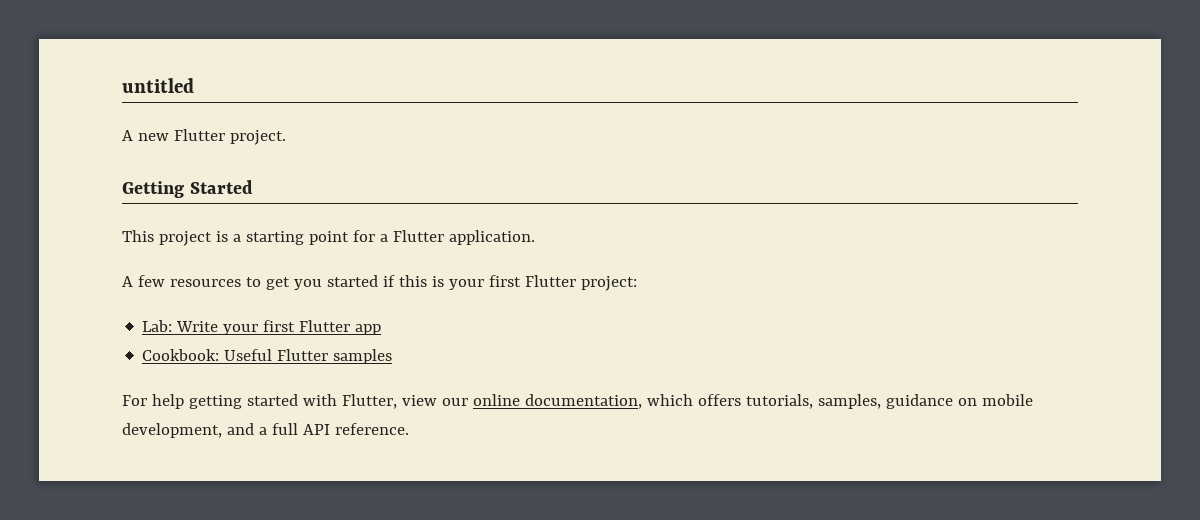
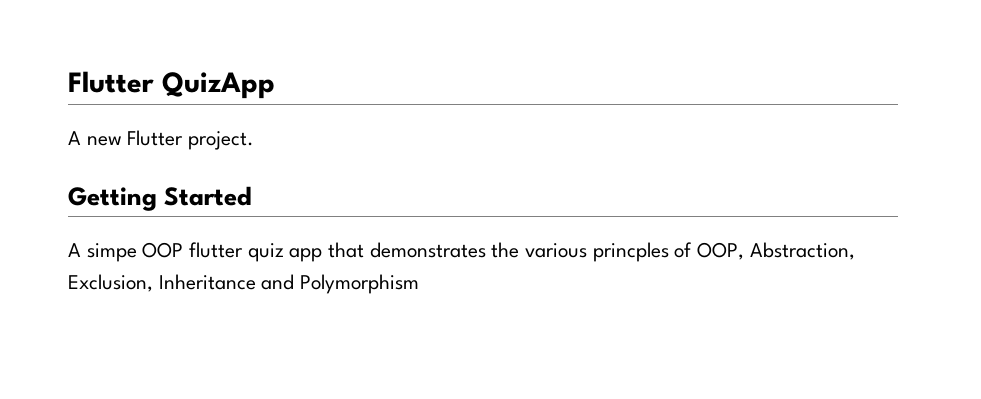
[122,78,194,93] untitled -> [68,71,275,99] Flutter QuizApp
[122,230,535,246] [122,275,637,291] [142,320,382,335] [142,349,393,364] [122,394,1033,409] [122,423,409,438] This project is a starting point for a Flutter application. // A few resources to get you started if this is your first Flutter project: // Lab: Write your first Flutter app // Cookbook: Useful Flutter samples // For help getting started with Flutter, view our online documentation, which offers tutorials, samples, guidance on mobile development, and a full API reference. -> [68,242,855,262] [68,274,420,294] A simpe OOP flutter quiz app that demonstrates the various princples of OOP, Abstraction, Exclusion, Inheritance and Polymorphism

